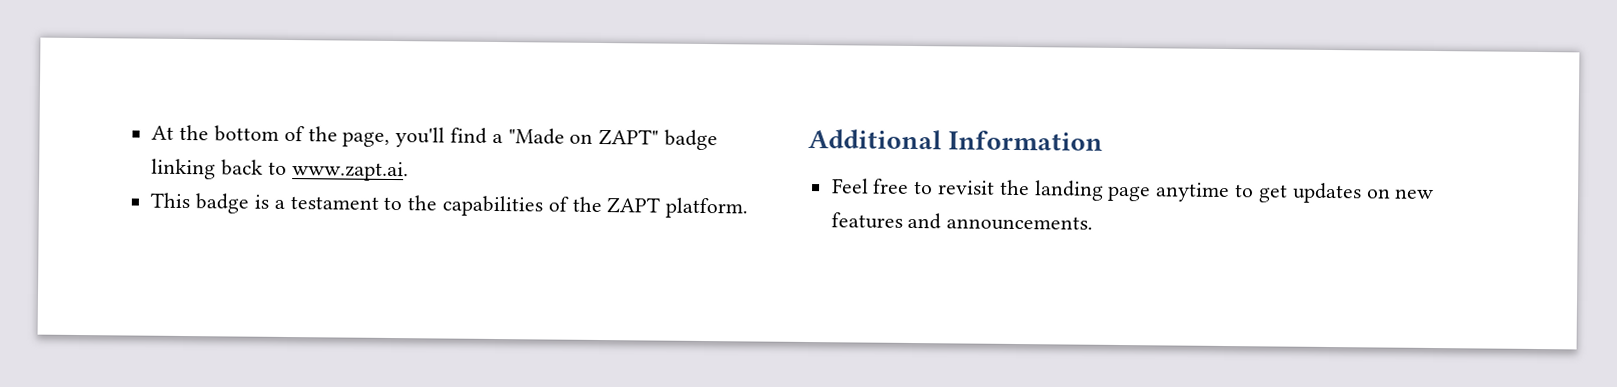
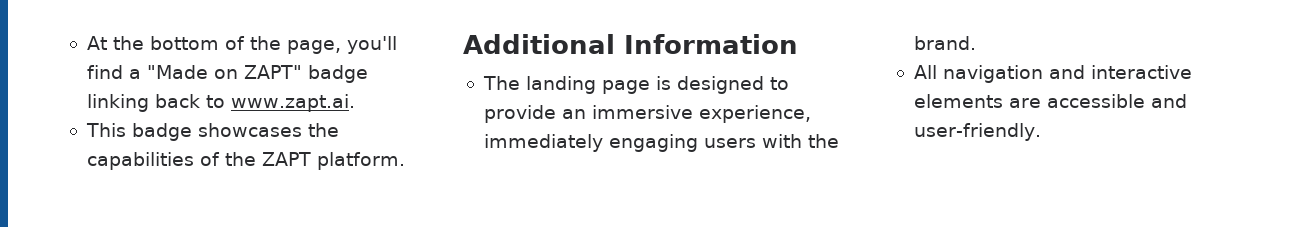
[253,194,403,211] is a testament to -> [197,123,302,137] showcases
[831,178,1435,204] [830,212,1094,231] Feel free to revisit the landing page anytime to get updates on new features and announcements. -> [482,76,789,94] [483,105,811,123] [483,134,839,152] [913,36,976,50] [913,65,1192,83] [913,94,1187,108] [913,123,1041,141] The landing page is designed to provide an immersive experience, immediately engaging users with the brand. // All navigation and interactive elements are accessible and user-friendly.

